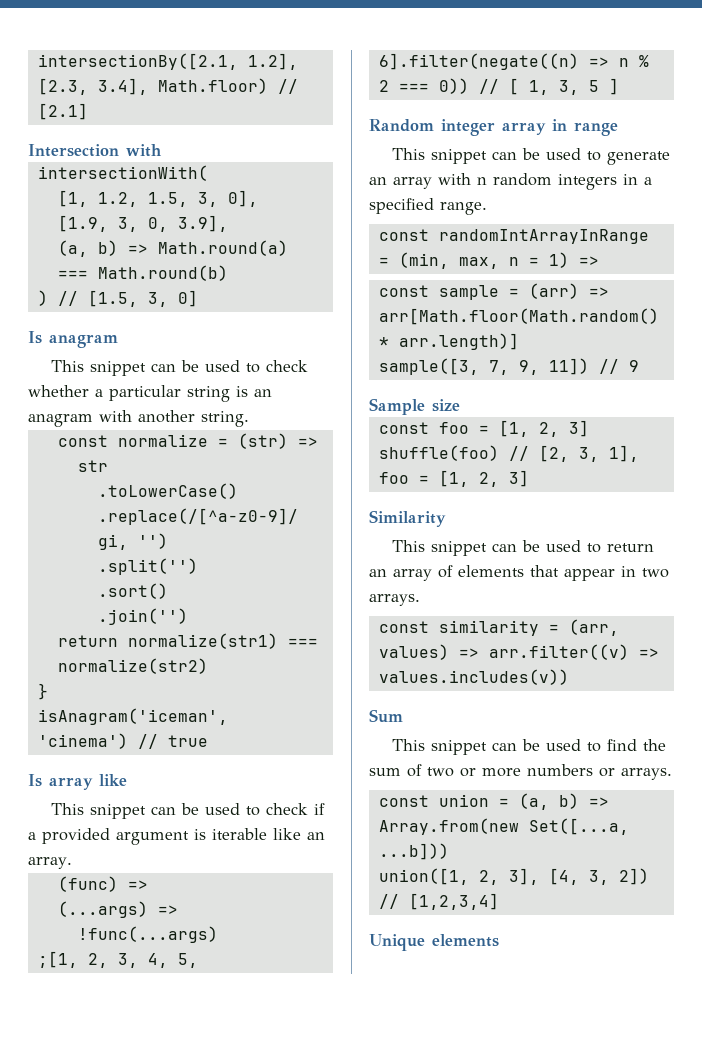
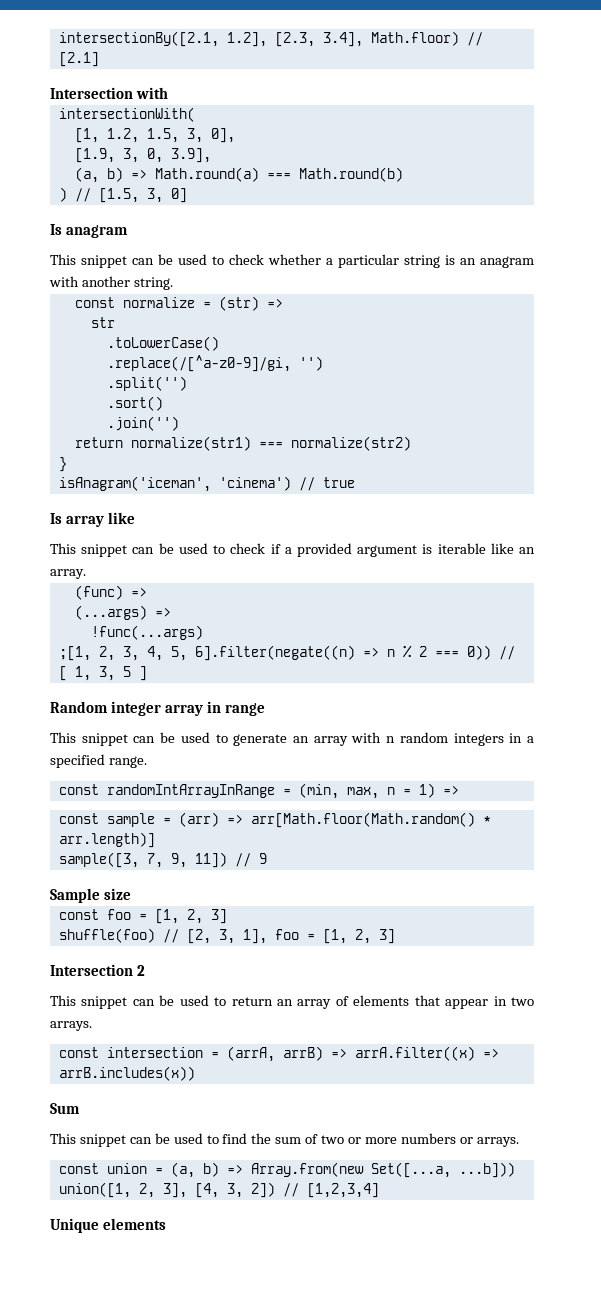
[369,510,446,527] Similarity -> [50,964,145,976] Intersection 2
[438,619,619,636] [378,644,659,660] [378,669,569,685] similarity = (arr, values) => arr.filter((v) => values.includes(v)) -> [106,1046,499,1062] [58,1066,195,1081] intersection = (arrA, arrB) => arrA.filter((x) => arrB.includes(x))

